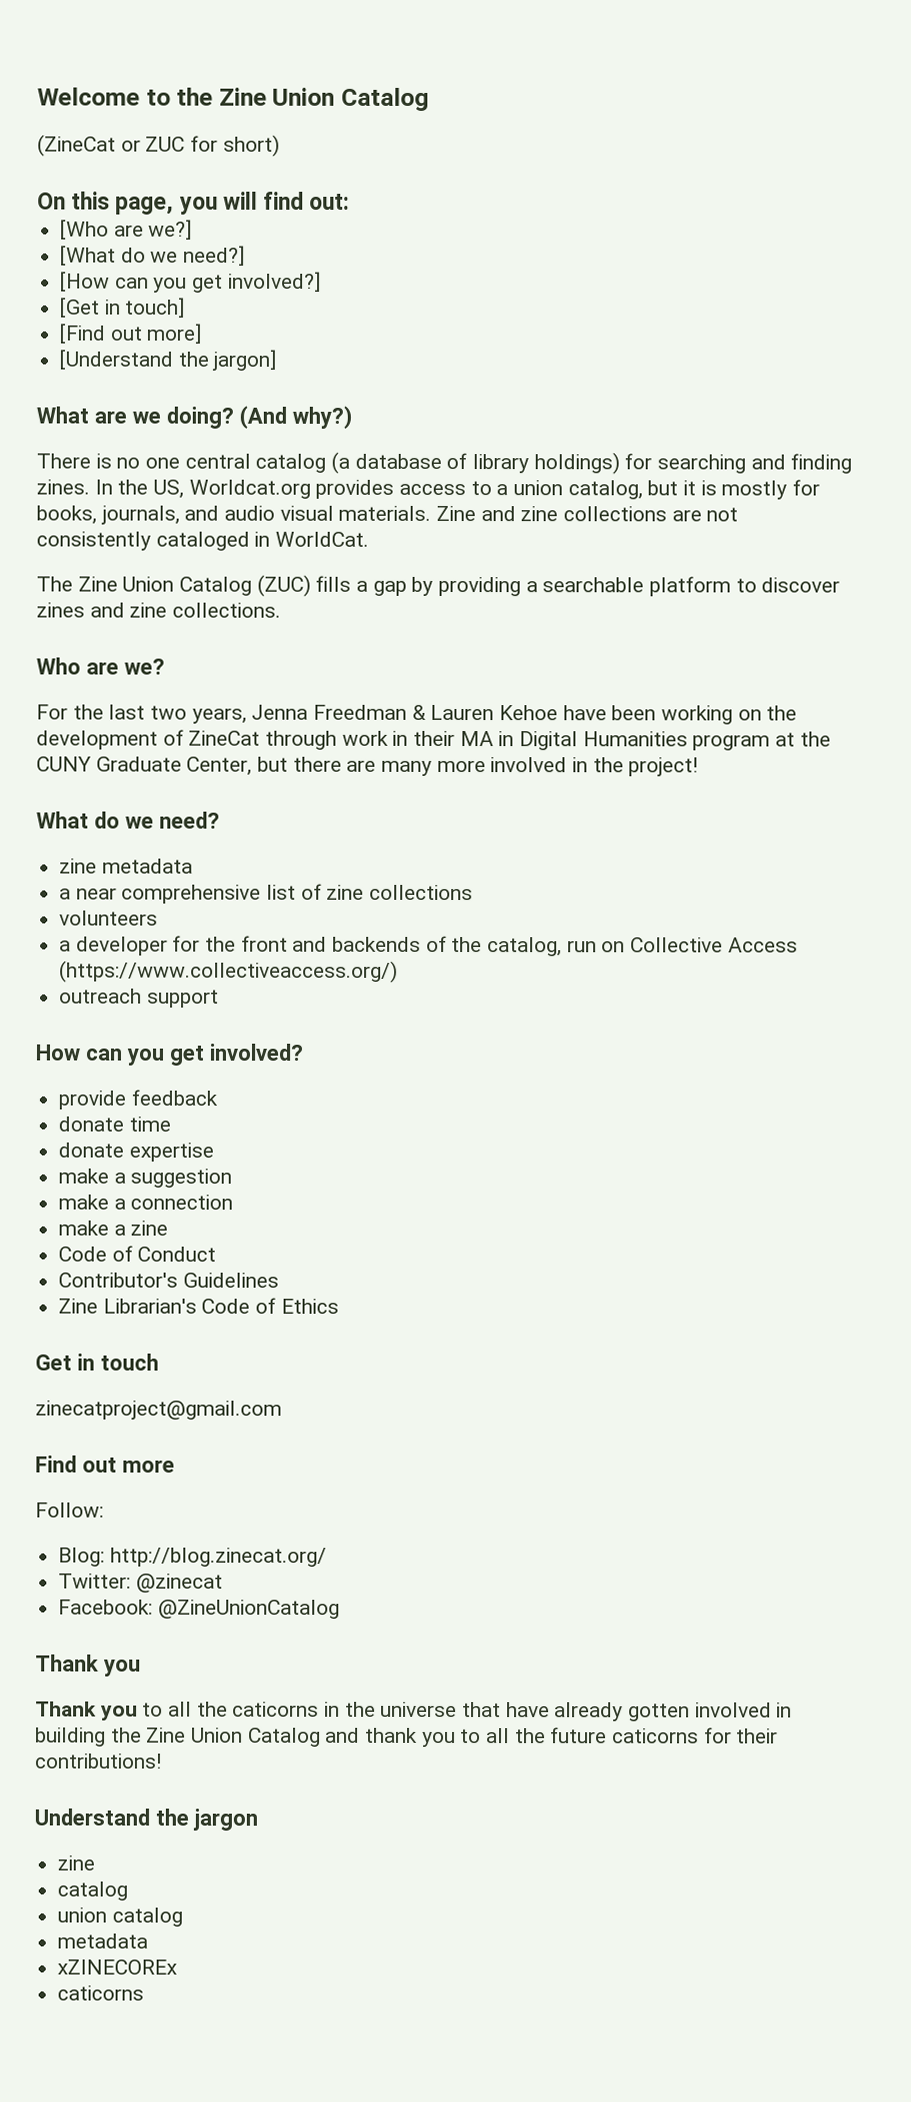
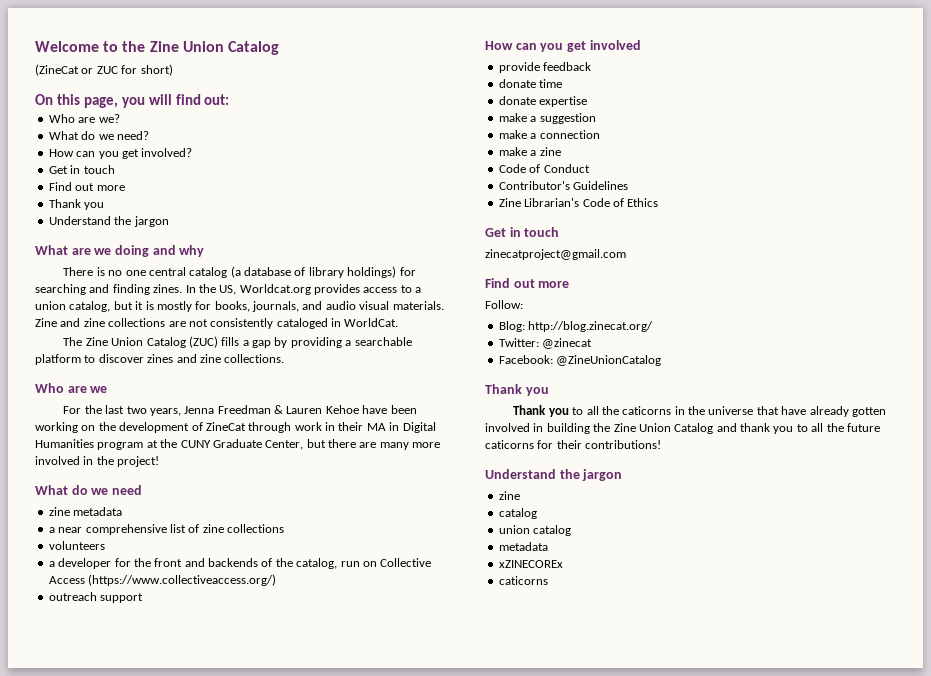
[60,219,193,240] [60,245,246,266] [60,271,321,293] [60,297,186,318] [59,323,203,344] [59,349,277,371] [Who are we?] // [What do we need?] // [How can you get involved?] // [Get in touch] // [Find out more] // [Understand the jargon] -> [48,114,120,123] [48,131,149,140] [48,148,193,159] [48,165,115,174] [48,182,125,191] [48,199,105,210] [48,216,169,227] Who are we? // What do we need? // How can you get involved? // Get in touch // Find out more // Thank you // Understand the jargon
[165,405,352,429] doing? (And why?) -> [114,245,205,257] doing and why
[123,658,165,675] we? -> [90,386,108,393] we
[158,811,220,829] need? -> [111,485,142,495] need
[208,1043,304,1061] involved? -> [589,40,641,50] involved

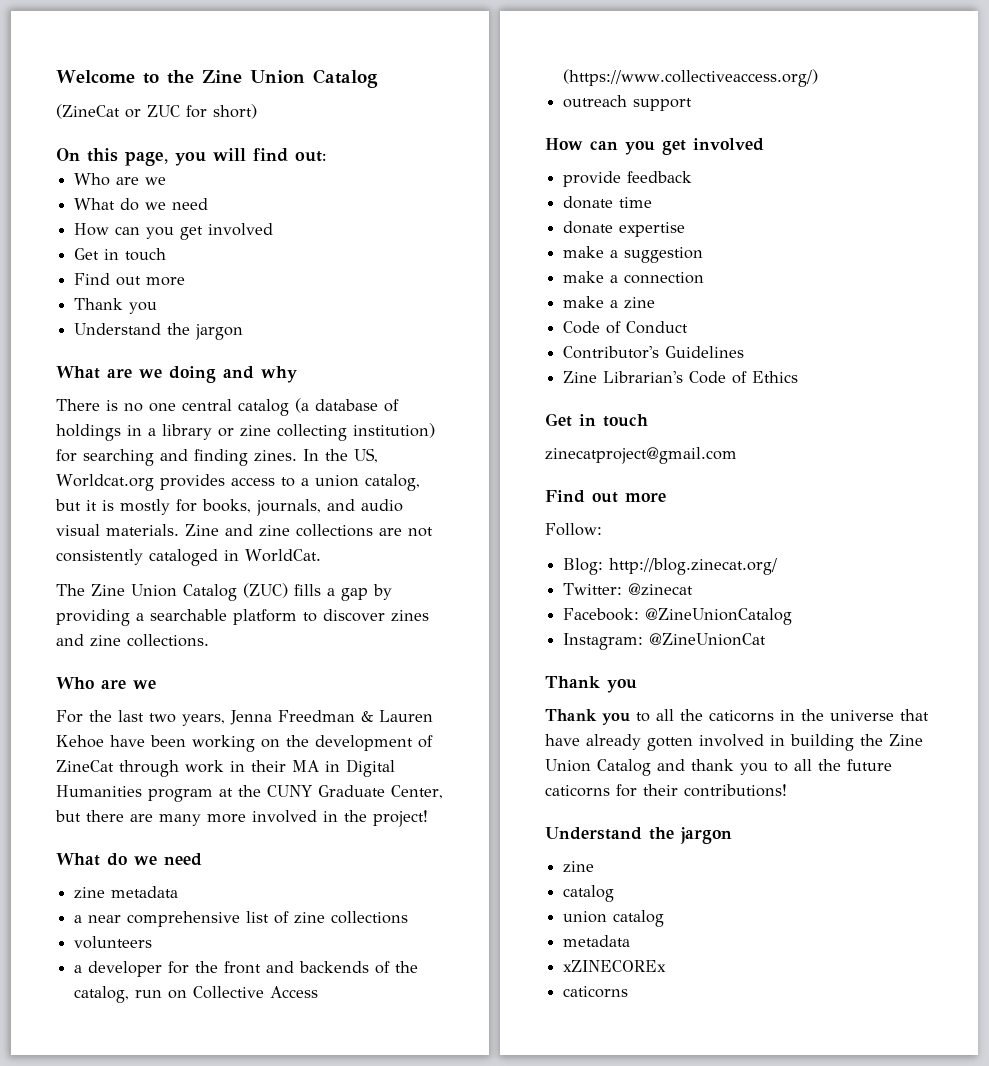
[98,114,120,123] [48,131,149,140] [48,148,193,159] we? // What do we need? // How can you get involved? -> [145,177,167,185] [74,198,209,211] [74,223,274,240] we // What do we need // How can you get involved
[308,266,397,278] library holdings) -> [56,423,435,441] holdings in a library or zine collecting institution)
(662, 360) none -> [563,633,767,650] // Instagram: @ZineUnionCat

